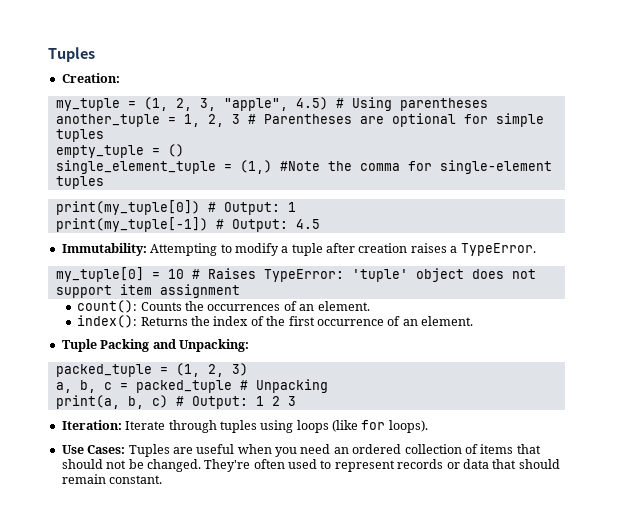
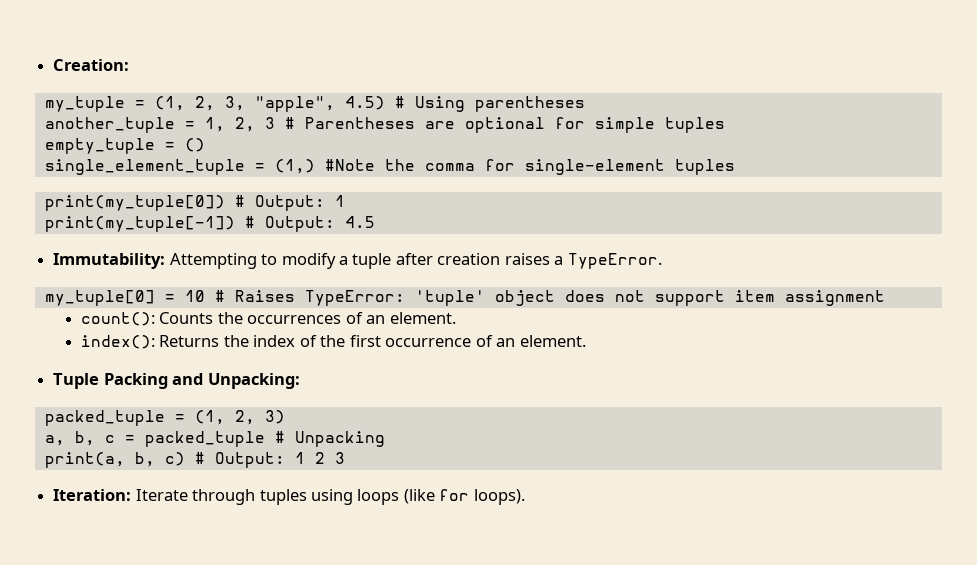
[48,47,95,62] Tuples // -> (53, 65) none
[61,444,541,457] [61,459,560,472] [61,474,163,484] // Use Cases: Tuples are useful when you need an ordered collection of items that should not be changed. They're often used to represent records or data that should remain constant. -> (525, 497) none

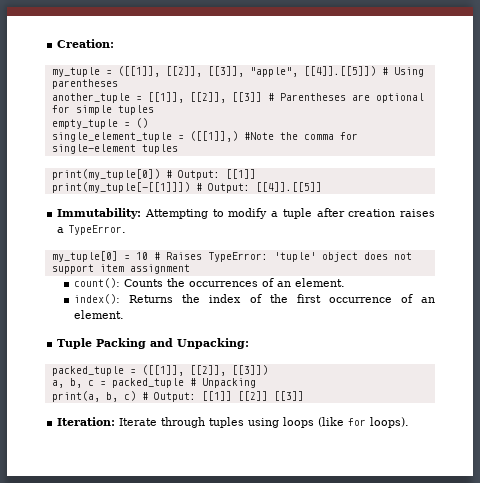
[154,96,385,112] (1, 2, 3, "apple", 4.5) -> [117,66,376,77] ([[1]], [[2]], [[3]], "apple", [[4]].[[5]])
[204,117,275,132] 1, 2, 3 -> [147,92,262,103] [[1]], [[2]], [[3]]
[274,159,315,174] (1,) -> [189,131,238,142] ([[1]],)
[334,195,345,207] [44,216,375,232] 1 // print(my_tuple[-1]) # Output: 4.5 -> [225,169,256,179] [51,182,322,193] [[1]] // print(my_tuple[-[[1]]]) # Output: [[4]].[[5]]
[194,410,285,425] (1, 2, 3) -> [141,365,268,376] ([[1]], [[2]], [[3]])
[294,452,345,464] 1 2 3 -> [201,391,304,401] [[1]] [[2]] [[3]]

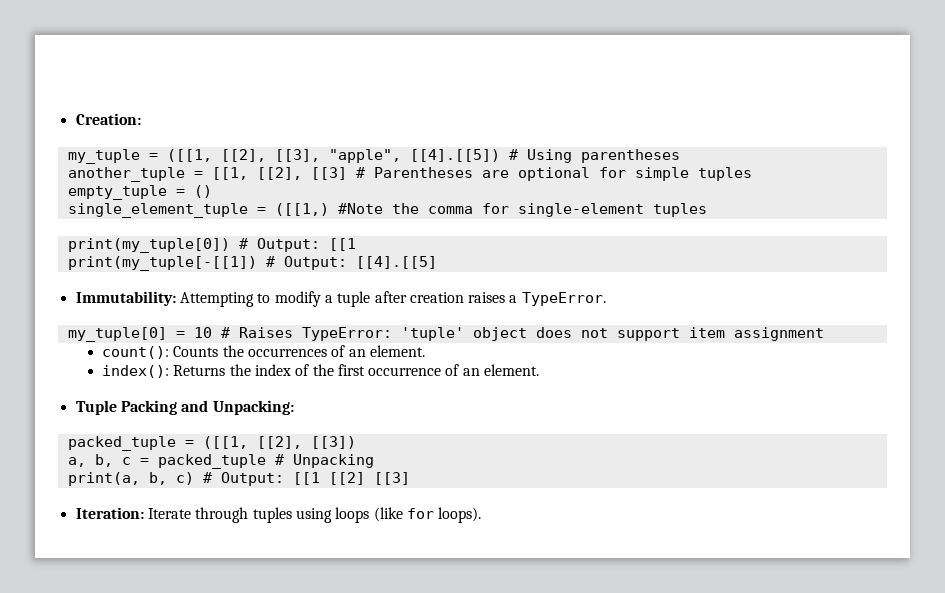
[117,66,376,77] ([[1]], [[2]], [[3]], "apple", [[4]].[[5]]) -> [166,149,500,163] ([[1, [[2], [[3], "apple", [[4].[[5])
[147,92,262,103] [[1]], [[2]], [[3]] -> [211,167,347,180] [[1, [[2], [[3]
[189,131,238,142] ([[1]],) -> [274,203,329,216] ([[1,)
[225,169,256,179] [51,182,322,193] [[1]] // print(my_tuple[-[[1]]]) # Output: [[4]].[[5]] -> [328,238,356,251] [67,256,437,271] [[1 // print(my_tuple[-[[1]) # Output: [[4].[[5]
[141,365,268,376] ([[1]], [[2]], [[3]]) -> [202,436,356,449] ([[1, [[2], [[3])
[201,391,304,401] [[1]] [[2]] [[3]] -> [292,472,410,485] [[1 [[2] [[3]

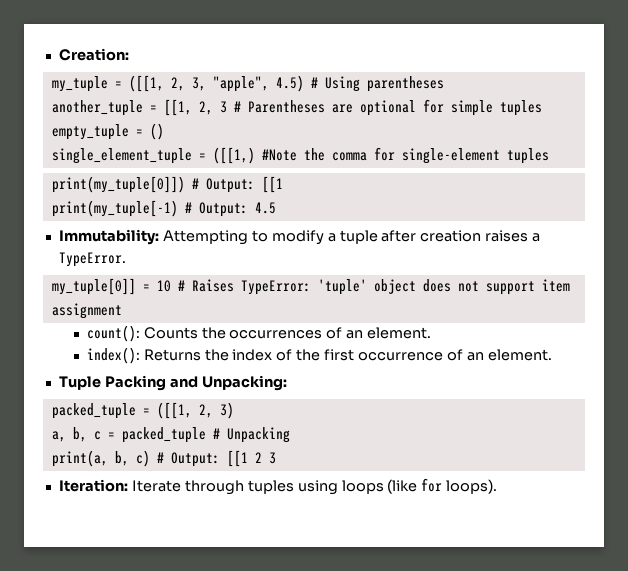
[220,149,500,163] [[2], [[3], "apple", [[4].[[5]) -> [170,75,304,92] 2, 3, "apple", 4.5)
[256,167,347,180] [[2], [[3] -> [198,101,227,115] 2, 3
[67,238,230,253] print(my_tuple[0]) -> [51,176,185,193] print(my_tuple[0]])
[67,256,437,271] print(my_tuple[-[[1]) # Output: [[4].[[5] -> [51,200,276,217] print(my_tuple[-1) # Output: 4.5
[67,327,167,342] my_tuple[0] -> [51,278,136,295] my_tuple[0]]
[256,436,356,449] [[2], [[3]) -> [198,402,234,419] 2, 3)
[328,472,410,485] [[2] [[3] -> [254,452,276,464] 2 3

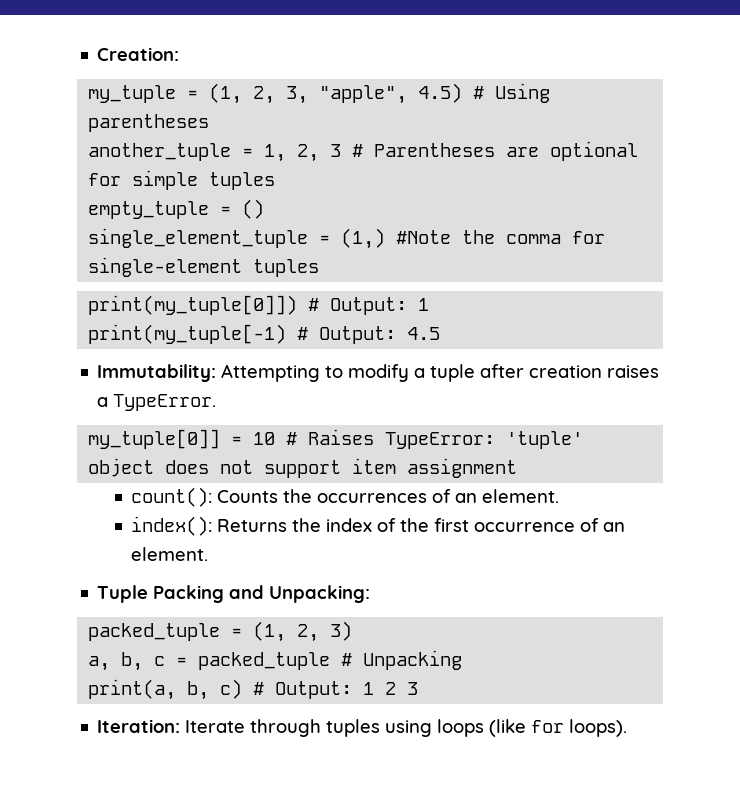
[128,75,164,92] ([[1, -> [209,83,243,104] (1,
[163,99,192,116] [[1, -> [264,144,287,162] 1,
[212,147,255,164] ([[1,) -> [341,228,386,249] (1,)
[261,176,283,193] [[1 -> [418,298,430,311] 1
[156,402,192,419] ([[1, -> [253,621,287,642] (1,
[226,450,248,467] [[1 -> [363,682,375,695] 1

